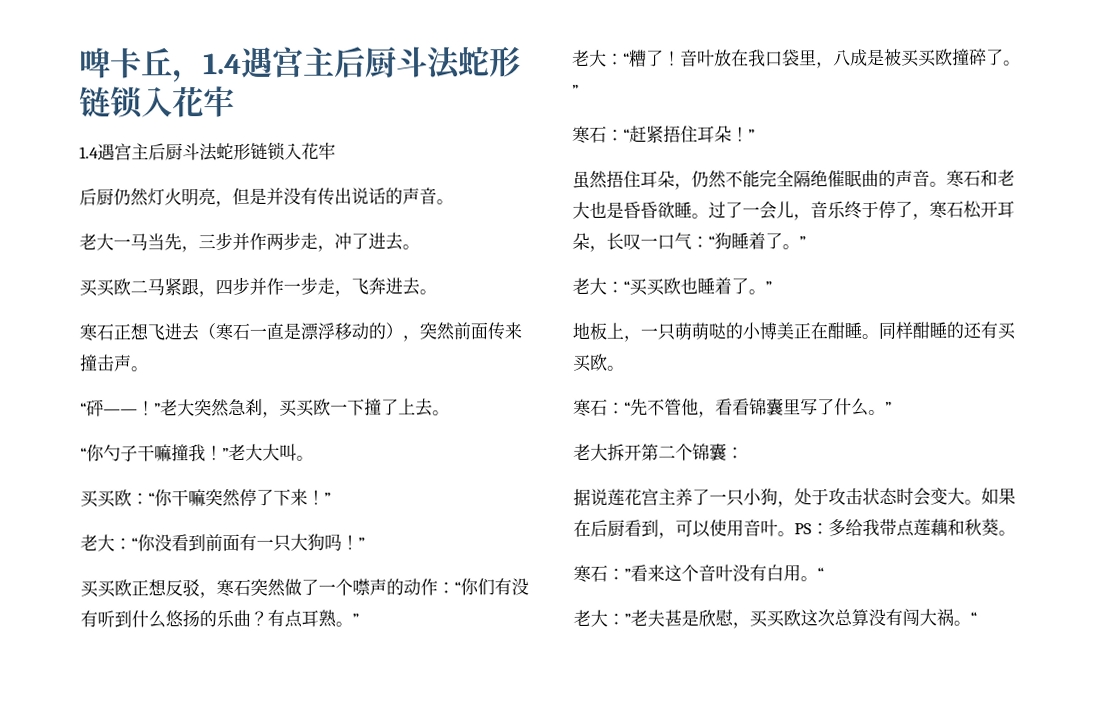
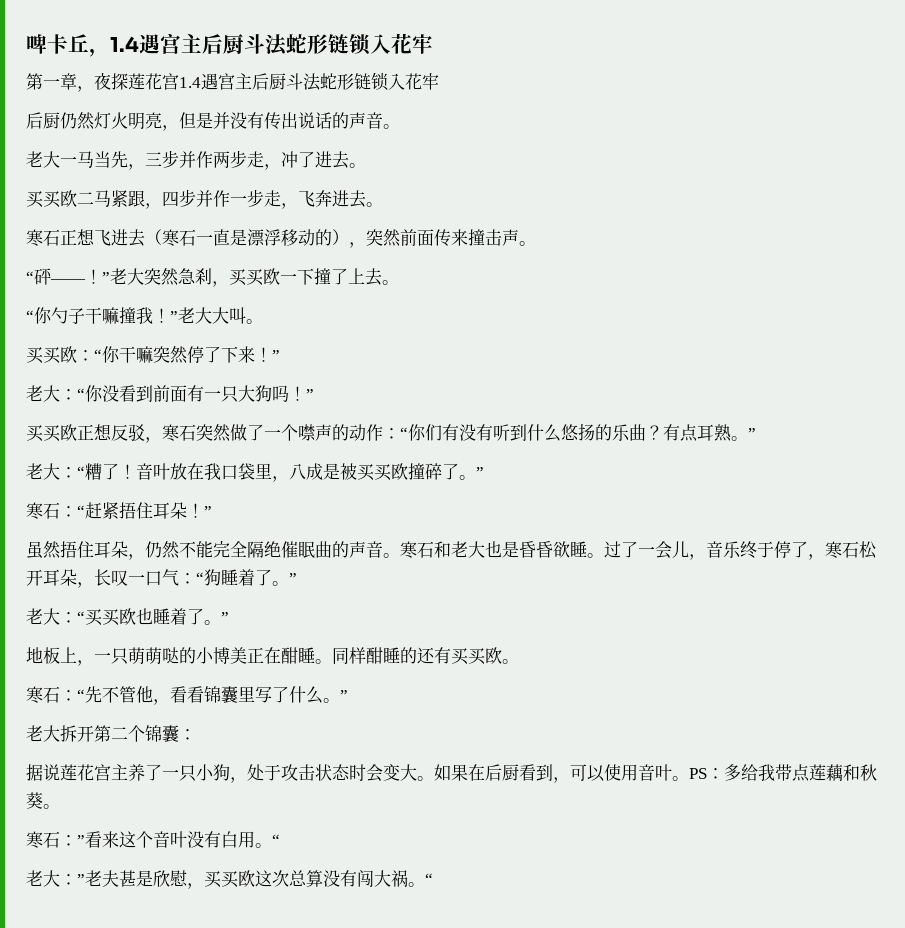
(235, 101) none -> [26,73,179,92] 第一章，夜探莲花宫

